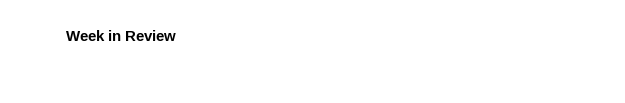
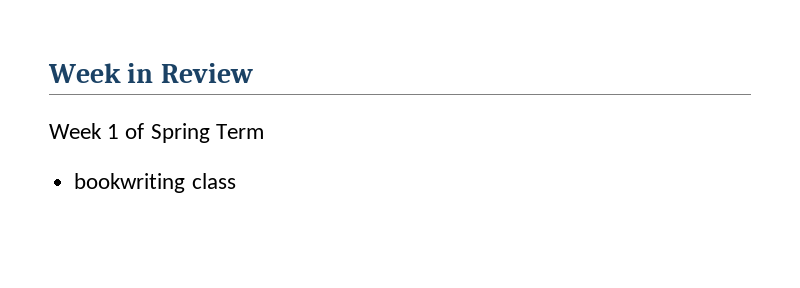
(177, 35) none -> [49,123,264,143] [74,173,236,193] // Week 1 of Spring Term // bookwriting class

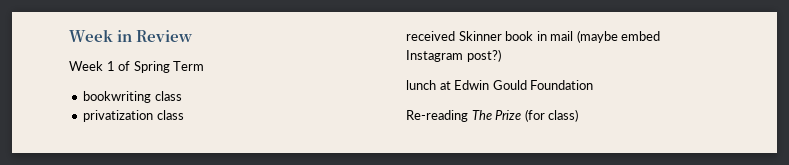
(236, 181) none -> [83,110,184,122] [406,30,661,43] [406,49,501,62] [406,80,594,90] [406,109,579,122] // privatization class // received Skinner book in mail (maybe embed Instagram post?) // lunch at Edwin Gould Foundation // Re-reading The Prize (for class)

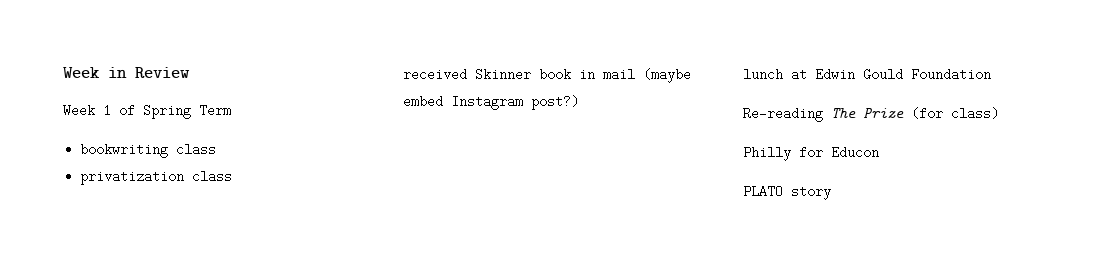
(579, 115) none -> [743,146,879,161] [743,185,831,200] // Philly for Educon // PLATO story

